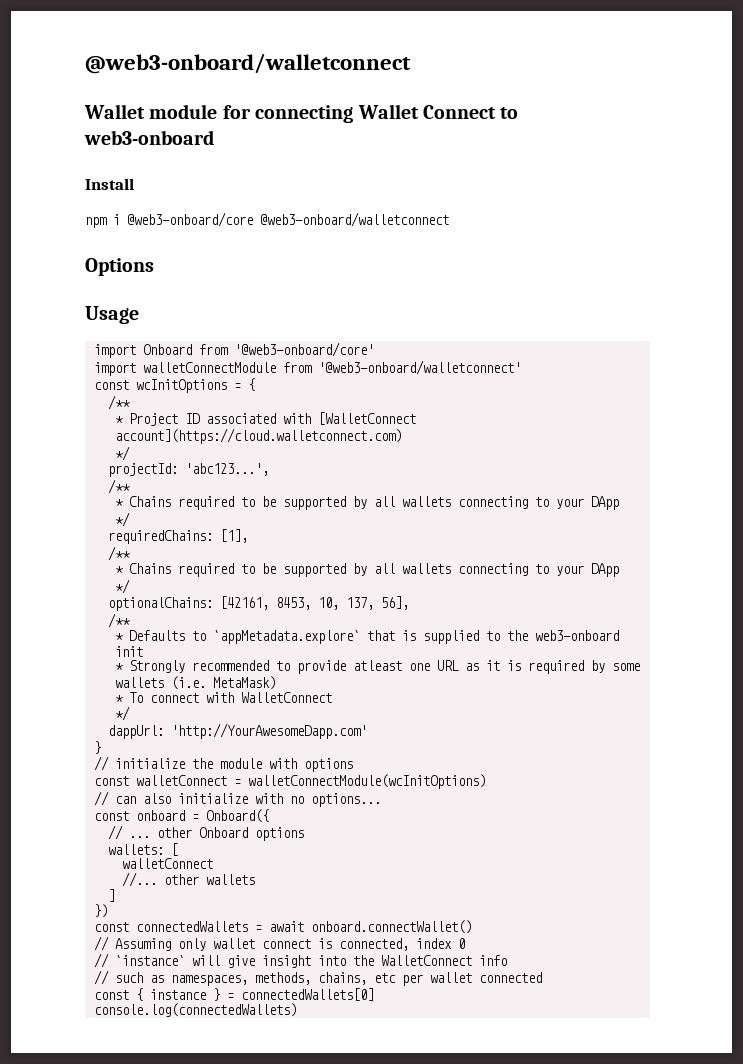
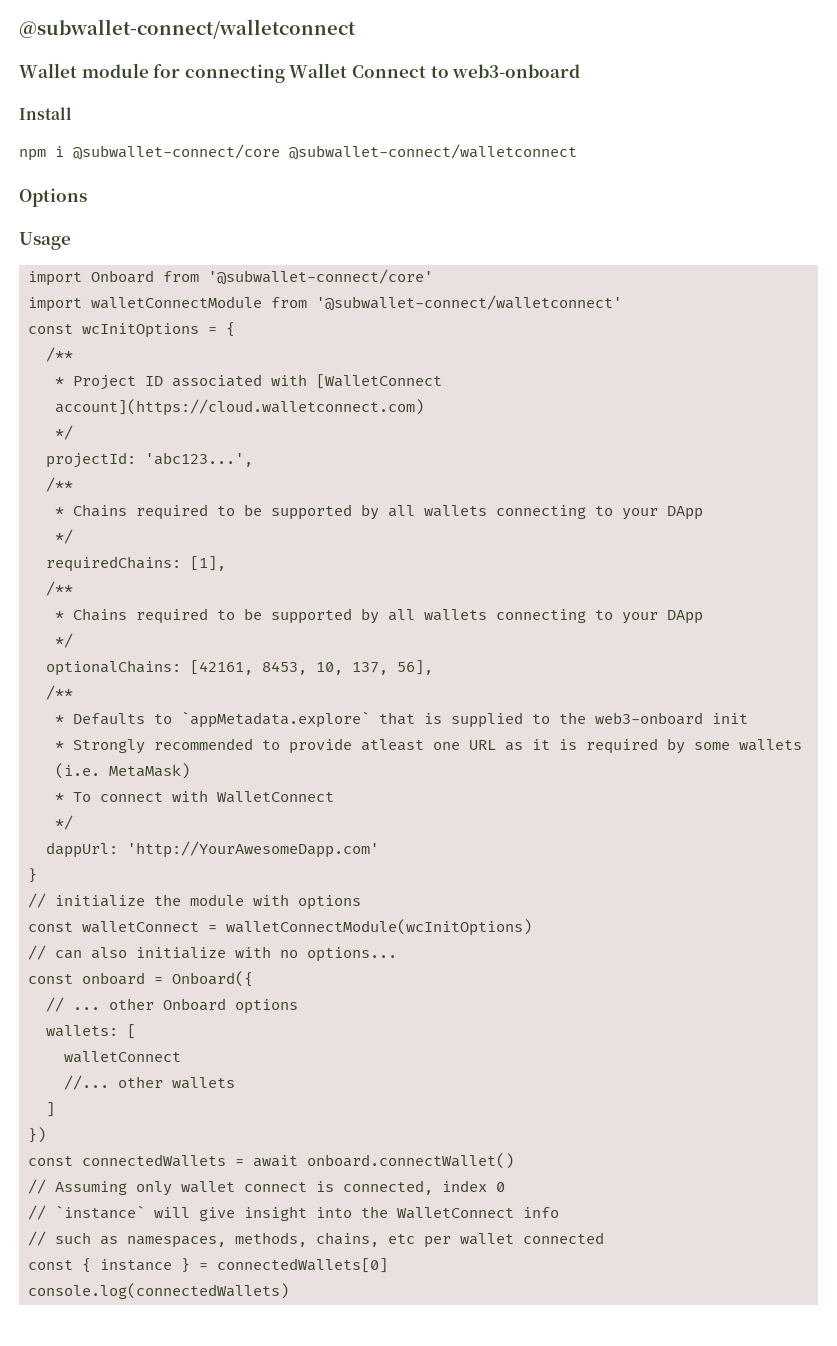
[85,53,411,74] @web3-onboard/walletconnect -> [19,19,356,39] @subwallet-connect/walletconnect
[127,212,449,227] @web3-onboard/core @web3-onboard/walletconnect -> [73,144,577,160] @subwallet-connect/core @subwallet-connect/walletconnect
[234,342,375,357] '@web3-onboard/core' -> [207,269,433,285] '@subwallet-connect/core'
[318,360,522,375] '@web3-onboard/walletconnect' -> [315,295,622,311] '@subwallet-connect/walletconnect'

